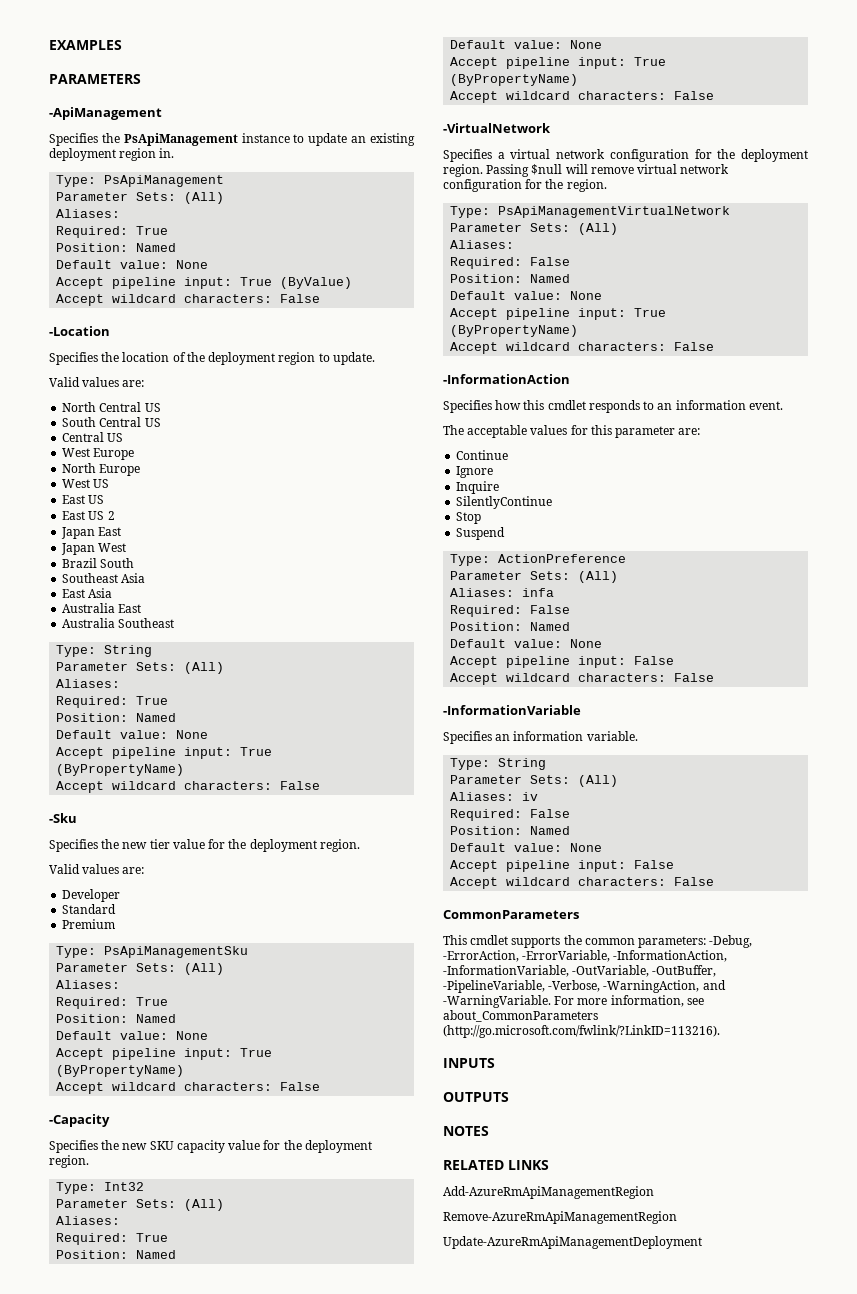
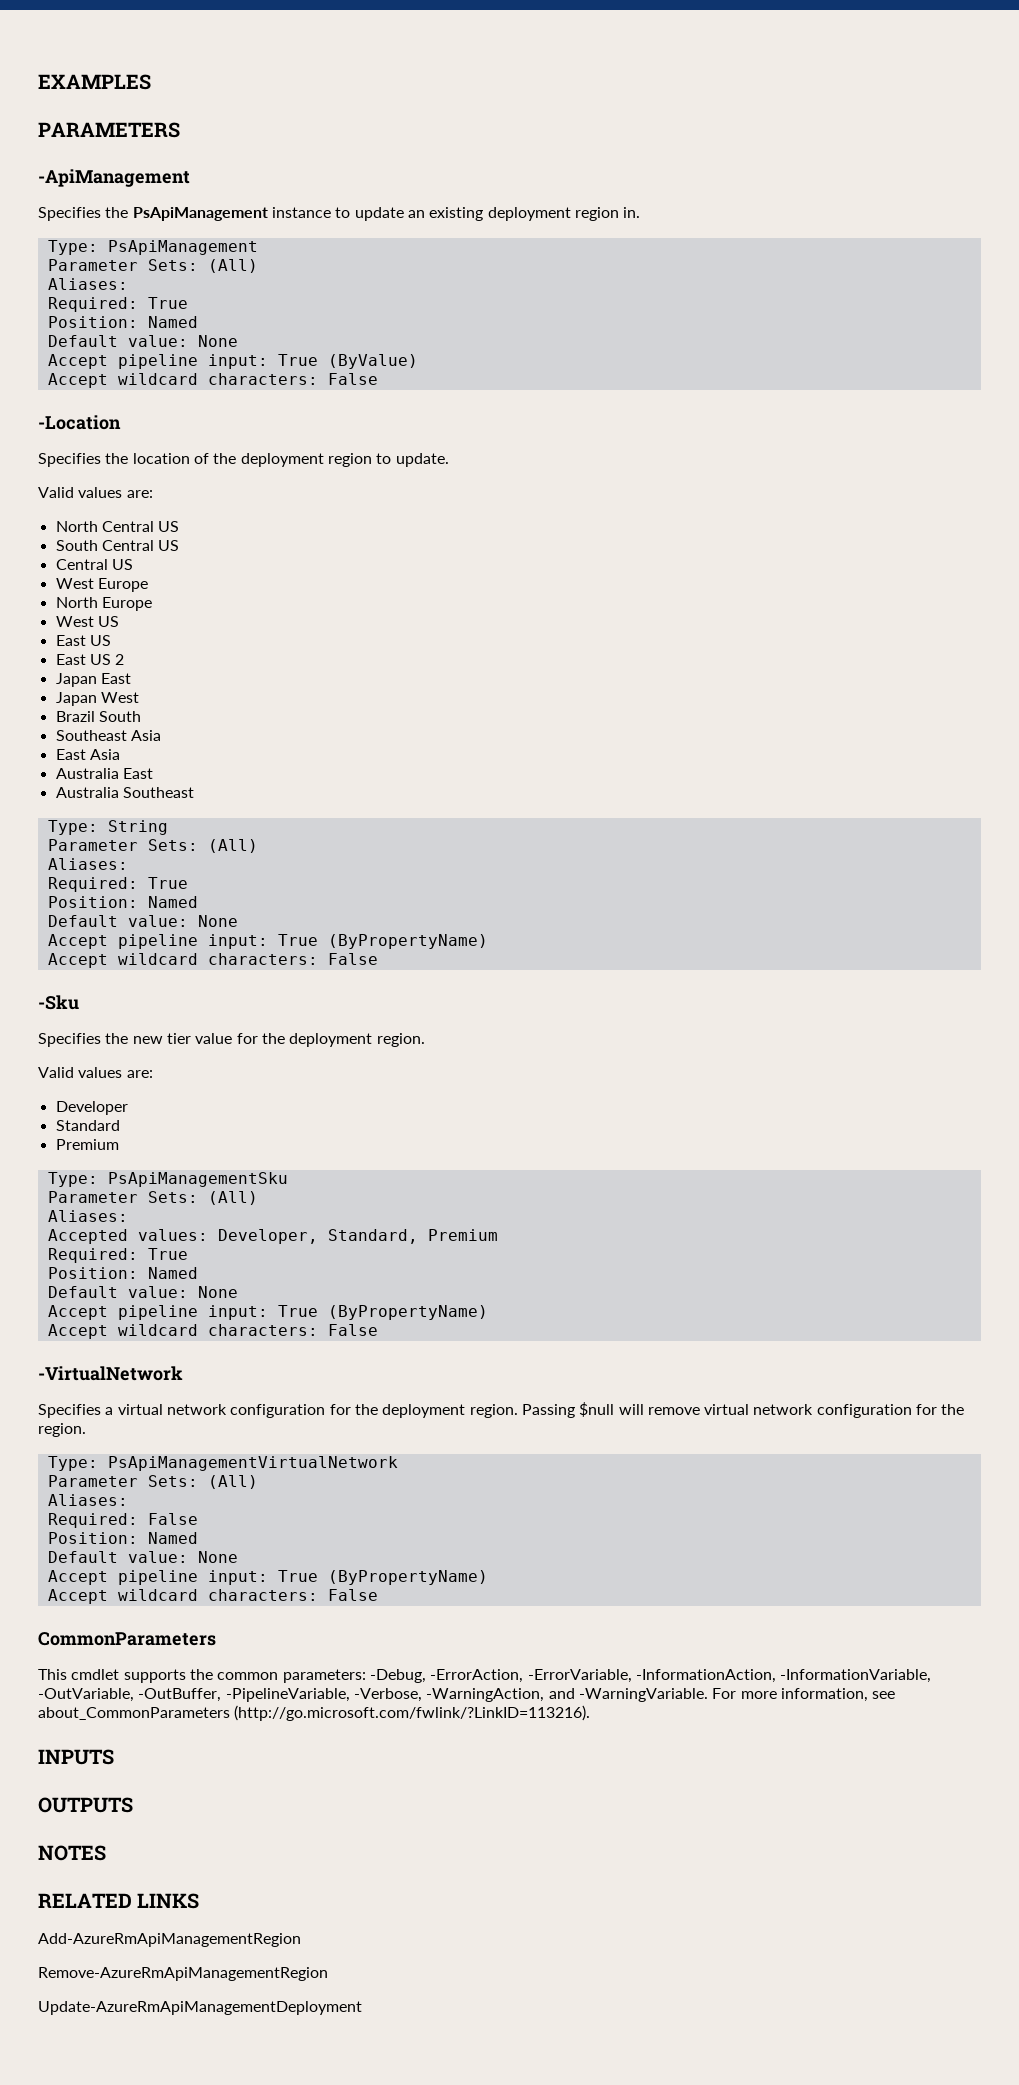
[56,997,169,1009] [56,1014,177,1023] [56,1031,209,1040] [56,1048,273,1060] [56,1065,185,1077] [56,1082,321,1094] [49,1114,110,1127] [49,1140,372,1153] [49,1155,89,1168] [56,1182,145,1194] [56,1199,225,1211] [56,1216,121,1225] Required: True // Position: Named // Default value: None // Accept pipeline input: True (ByPropertyName) // Accept wildcard characters: False // -Capacity // Specifies the new SKU capacity value for the deployment region. // Type: Int32 // Parameter Sets: (All) // Aliases: -> [47,1229,498,1244] Accepted values: Developer, Standard, Premium
[443,374,570,384] [443,400,783,413] [443,425,701,438] [456,450,509,460] [456,466,494,478] [456,481,500,494] [456,496,553,509] [456,512,482,524] [456,527,506,540] [450,554,627,566] [450,571,619,583] [450,588,555,597] [450,605,571,617] [450,622,571,631] [450,639,603,648] [450,656,675,668] [450,673,715,685] [443,705,581,715] [443,731,638,744] [450,758,547,770] [450,775,619,787] [450,792,539,801] [450,809,571,821] [450,826,571,835] [450,843,603,852] [450,860,675,872] [450,877,715,889] // -InformationAction // Specifies how this cmdlet responds to an information event. // The acceptable values for this parameter are: // Continue // Ignore // Inquire // SilentlyContinue // Stop // Suspend // Type: ActionPreference // Parameter Sets: (All) // Aliases: infa // Required: False // Position: Named // Default value: None // Accept pipeline input: False // Accept wildcard characters: False // -InformationVariable // Specifies an information variable. // Type: String // Parameter Sets: (All) // Aliases: iv // Required: False // Position: Named // Default value: None // Accept pipeline input: False // Accept wildcard characters: False -> (378, 1595) none

